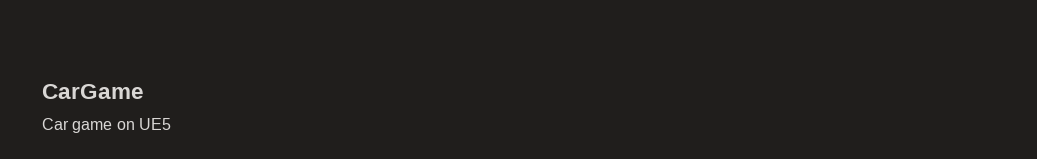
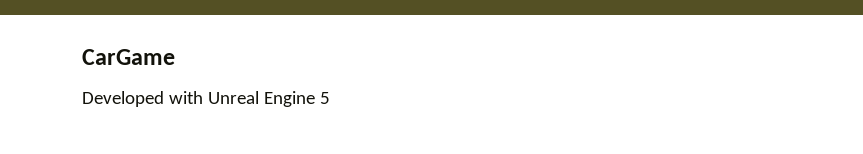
[42,118,171,133] Car game on UE5 -> [82,91,330,107] Developed with Unreal Engine 5

